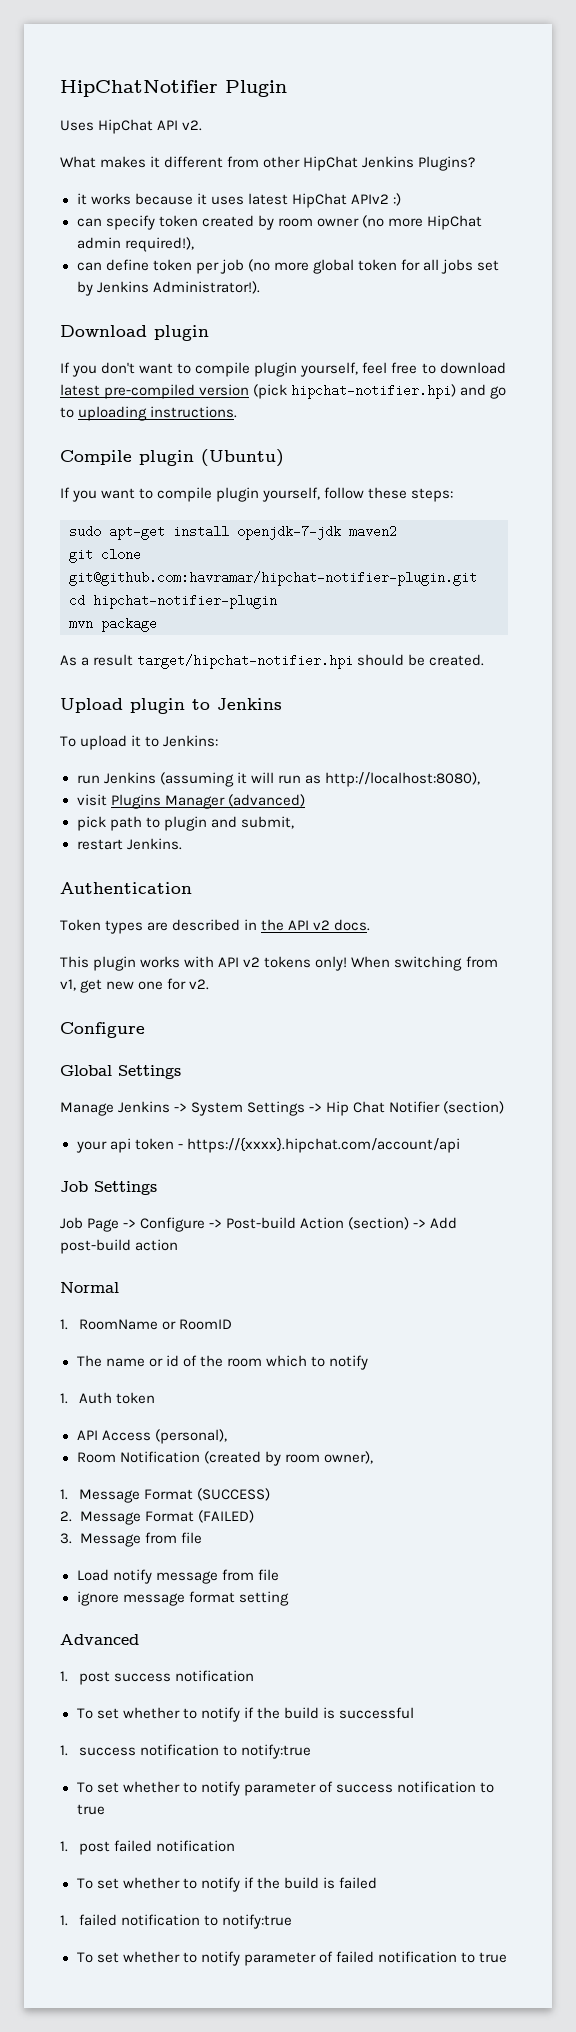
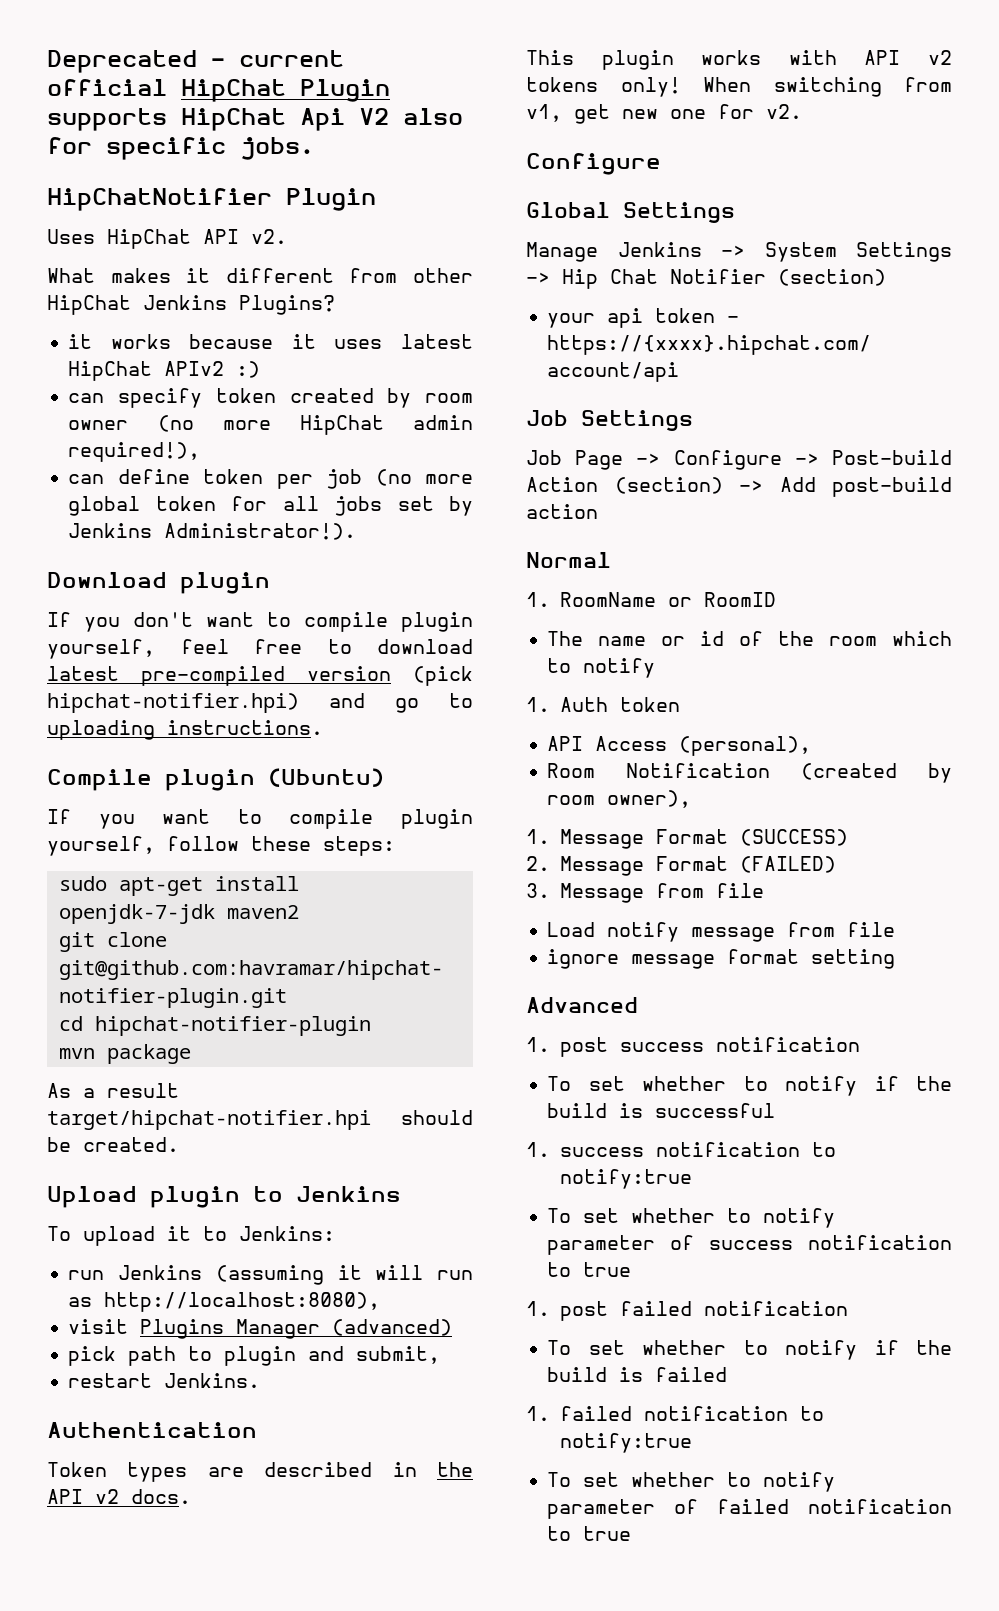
(60, 88) none -> [47,50,344,73] [47,79,390,102] [47,108,463,131] [47,137,314,160] Deprecated - current official HipChat Plugin supports HipChat Api V2 also for specific jobs. //

